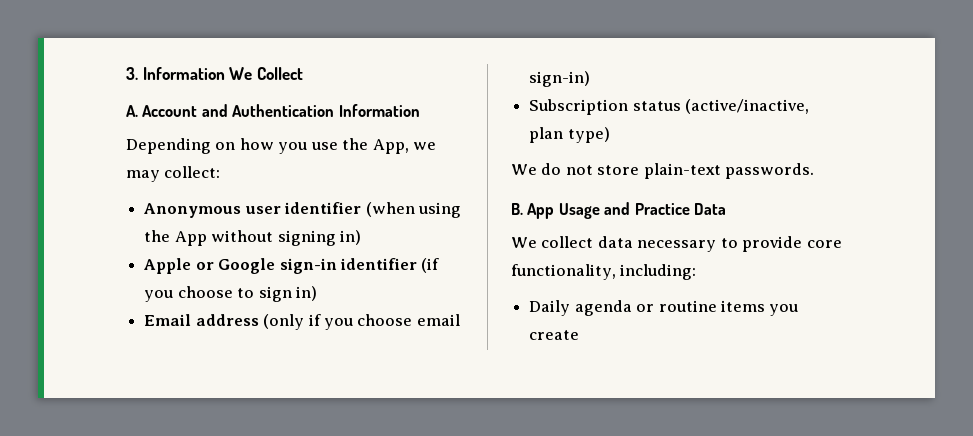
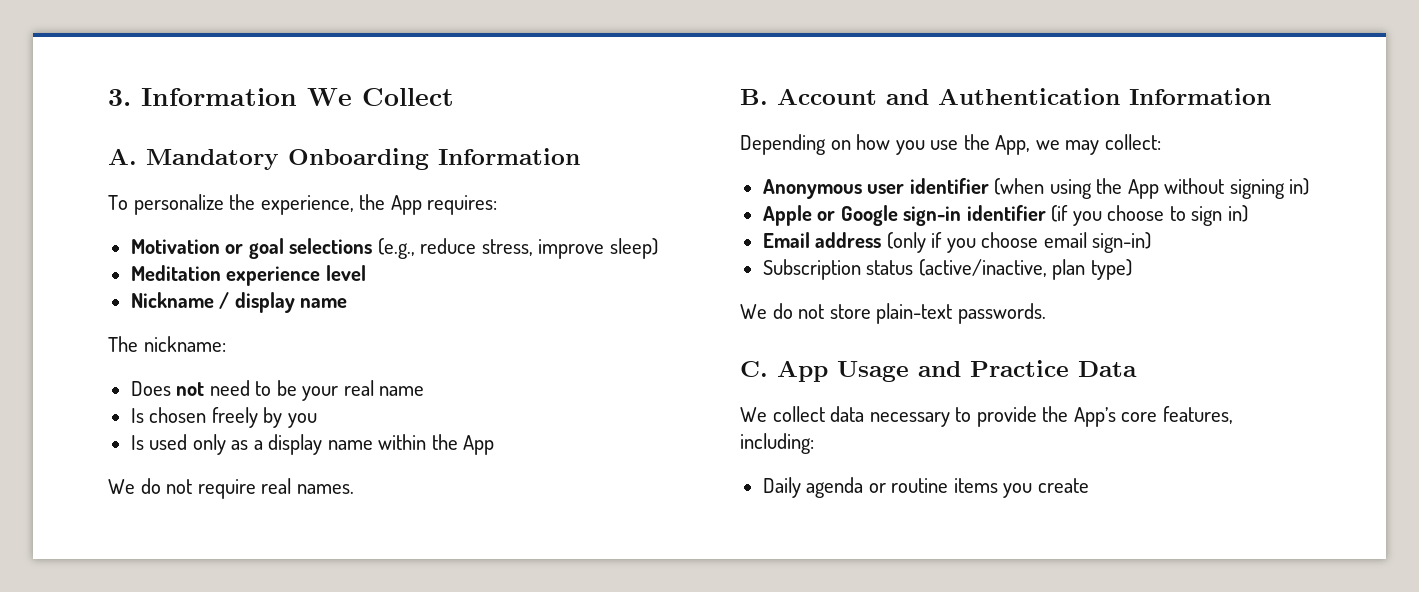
(138, 111) none -> [146,148,580,170] [108,194,498,215] [130,238,658,259] [130,265,366,286] [130,292,348,313] [108,336,226,352] [130,380,425,401] [130,407,317,428] [130,434,495,455] [108,478,354,499] [740,89,768,105] Mandatory Onboarding Information // To personalize the experience, the App requires: // Motivation or goal selections (e.g., reduce stress, improve sleep) // Meditation experience level // Nickname / display name // The nickname: // Does not need to be your real name // Is chosen freely by you // Is used only as a display name within the App // We do not require real names. // B.
[511,203,523,215] B. -> [740,361,768,377] C.
[806,240,842,248] [511,264,616,280] core functionality, -> [1042,406,1233,427] the App’s core features,

